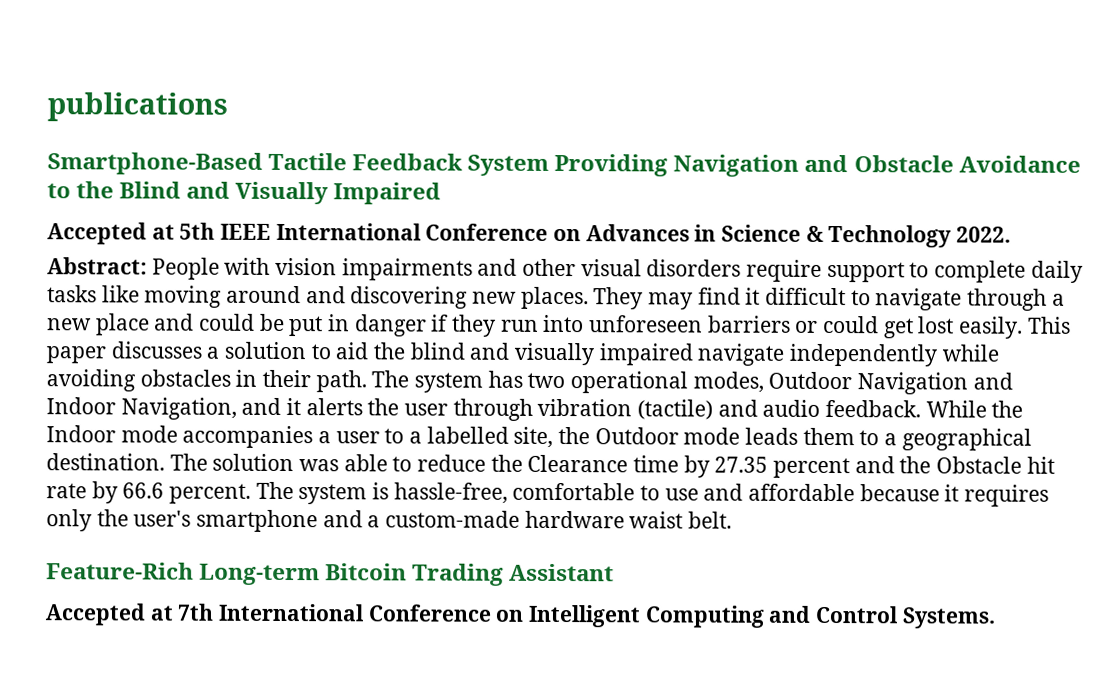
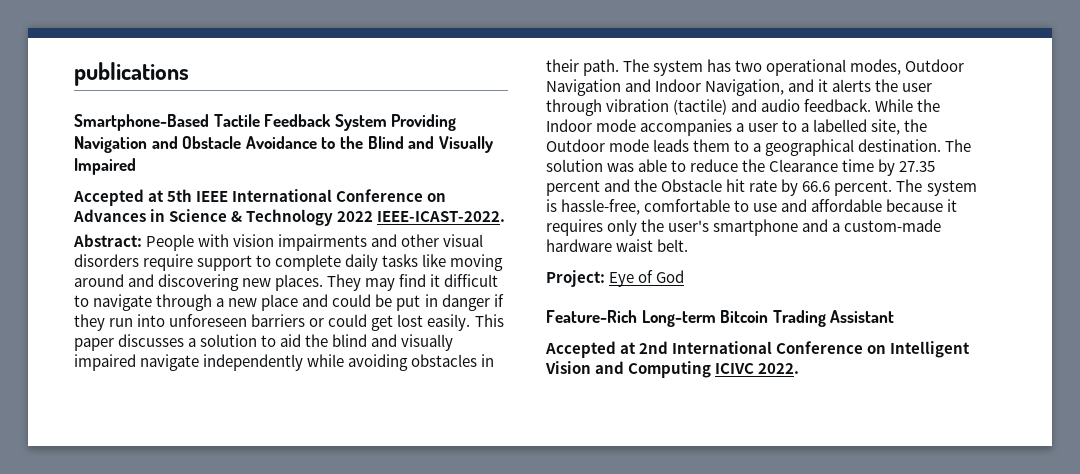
[956,226,1012,243] 2022. -> [337,211,506,222] 2022 IEEE-ICAST-2022.
(733, 520) none -> [546,270,685,287] // Project: Eye of God
[177,603,215,621] 7th -> [639,341,669,354] 2nd
[644,605,996,629] Computing and Control Systems. -> [545,361,800,378] Vision and Computing ICIVC 2022.

